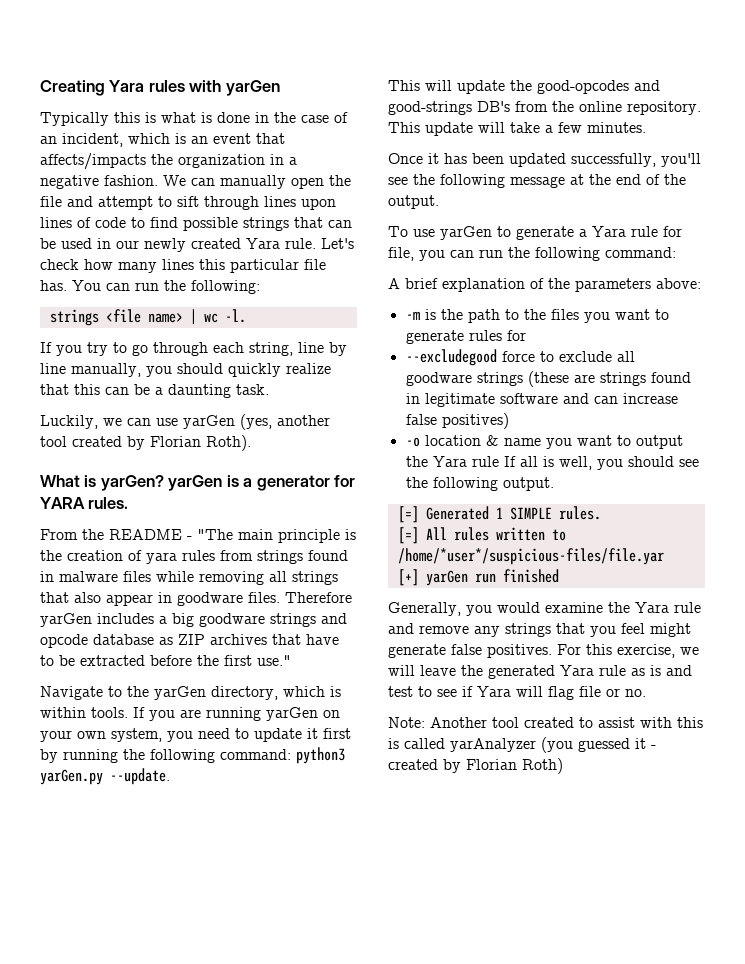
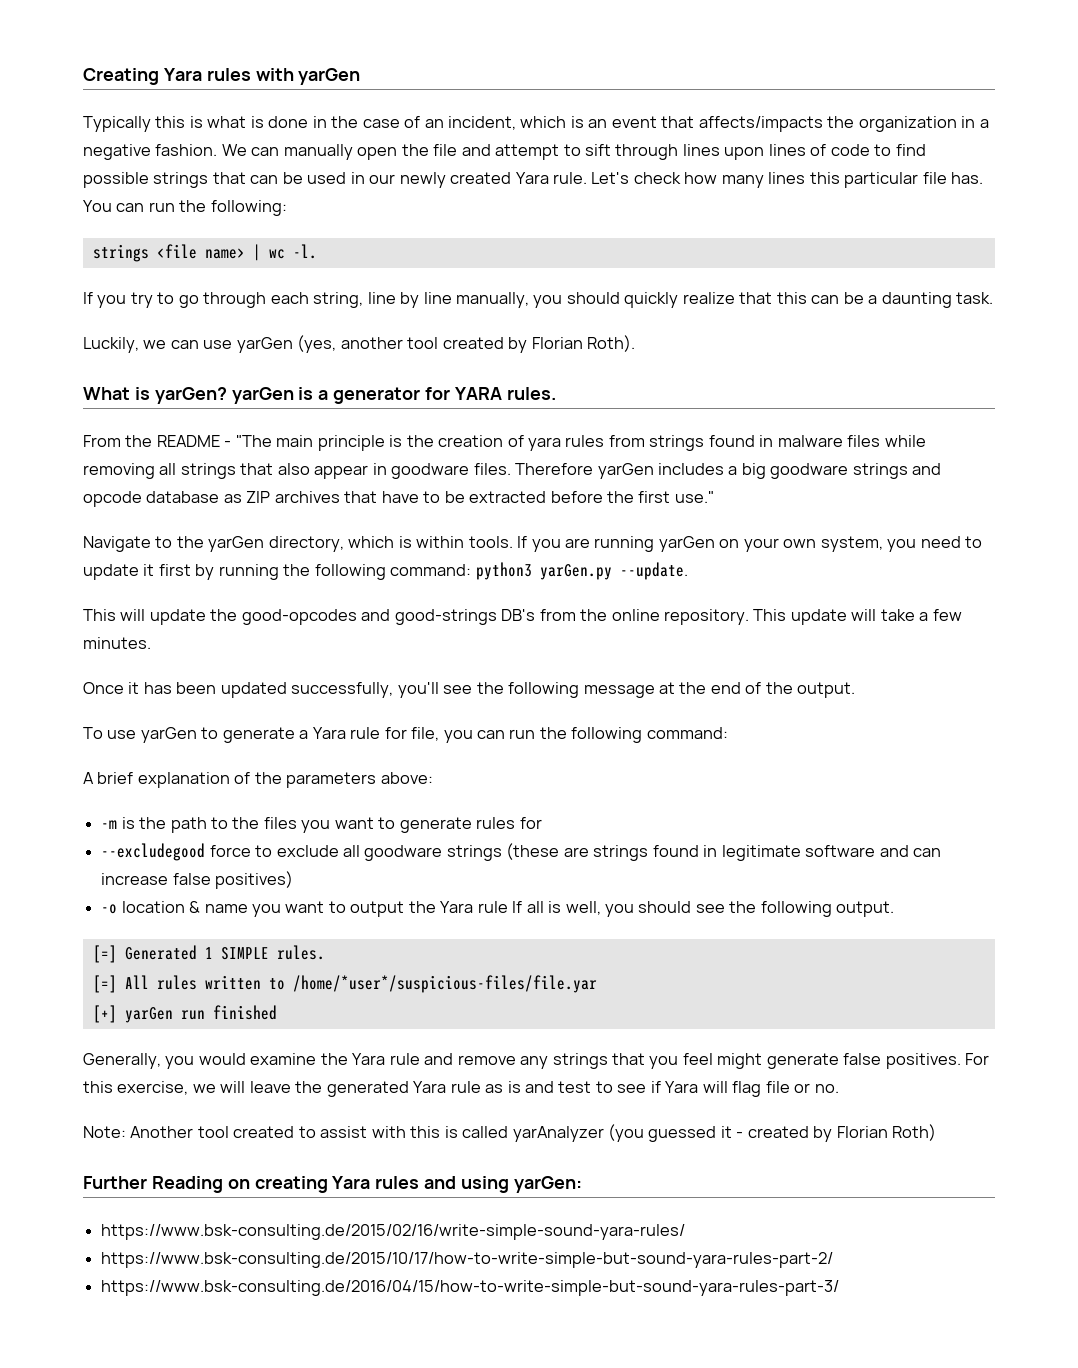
(563, 766) none -> [83,1176,582,1193] [101,1224,686,1240] [101,1252,834,1268] [101,1280,840,1296] // Further Reading on creating Yara rules and using yarGen: // https://www.bsk-consulting.de/2015/02/16/write-simple-sound-yara-rules/ // https://www.bsk-consulting.de/2015/10/17/how-to-write-simple-but-sound-yara-rules-part-2/ // https://www.bsk-consulting.de/2016/04/15/how-to-write-simple-but-sound-yara-rules-part-3/

